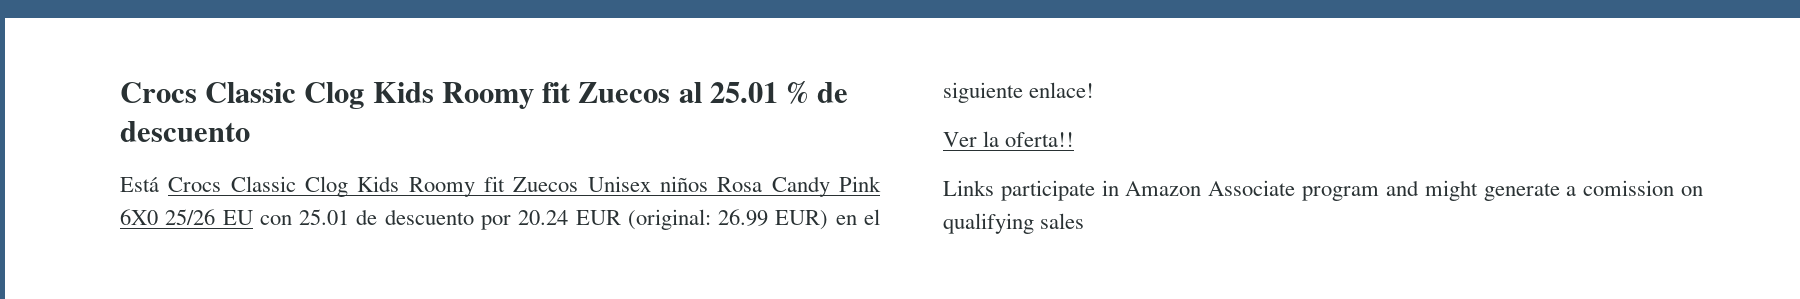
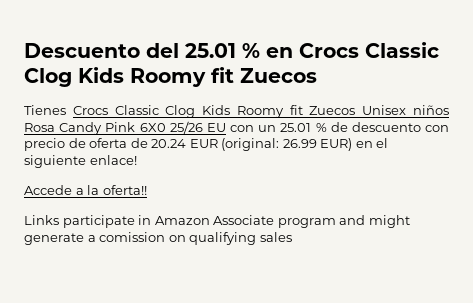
[120,81,849,109] [120,121,250,142] [120,177,159,192] Crocs Classic Clog Kids Roomy fit Zuecos al 25.01 % de descuento // Está -> [24,42,439,58] [24,67,317,87] [24,105,66,115] Descuento del 25.01 % en Crocs Classic Clog Kids Roomy fit Zuecos // Tienes
[299,209,511,230] 25.01 de descuento por -> [258,122,450,132] [24,138,148,151] un 25.01 % de descuento con precio de oferta de
[943,132,977,147] Ver -> [24,185,84,195] Accede a

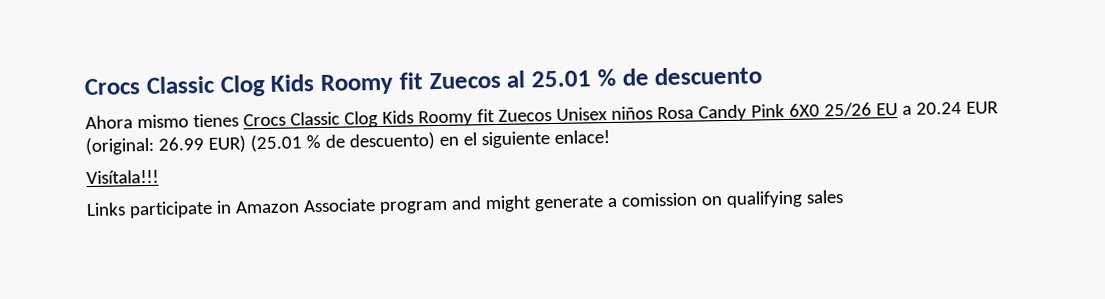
[24,42,439,58] [24,67,317,87] [24,105,66,115] Descuento del 25.01 % en Crocs Classic Clog Kids Roomy fit Zuecos // Tienes -> [84,66,763,97] [85,113,239,130] Crocs Classic Clog Kids Roomy fit Zuecos al 25.01 % de descuento // Ahora mismo tienes
[229,122,450,132] [24,138,148,151] con un 25.01 % de descuento con precio de oferta de -> [901,105,912,115] a
(353, 144) none -> [249,132,435,153] (25.01 % de descuento)
[24,185,147,195] Accede a la oferta!! -> [86,169,159,185] Visítala!!!

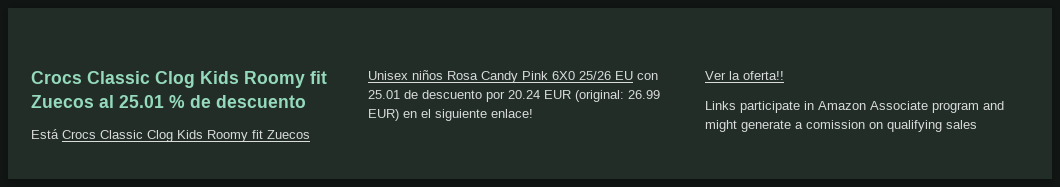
[85,113,239,130] Ahora mismo tienes -> [31,129,59,139] Está
[901,105,912,115] a -> [637,73,658,80] [368,90,505,102] con 25.01 de descuento por
[249,132,435,153] (25.01 % de descuento) -> (399, 115) none
[86,169,159,185] Visítala!!! -> [705,71,784,80] Ver la oferta!!

